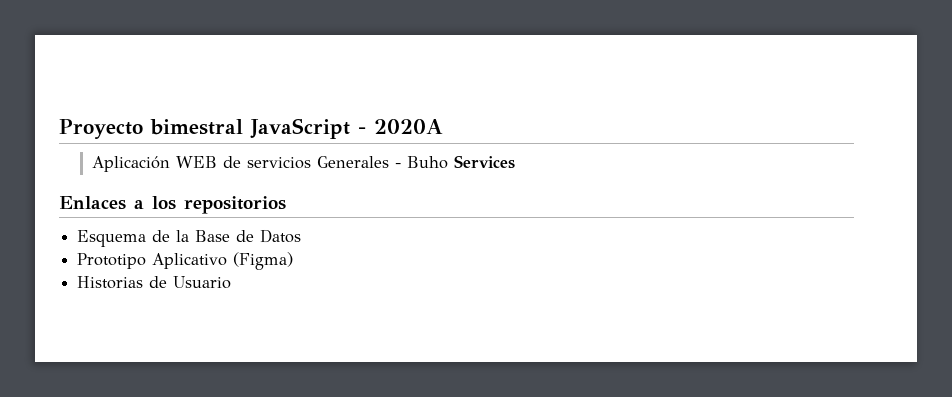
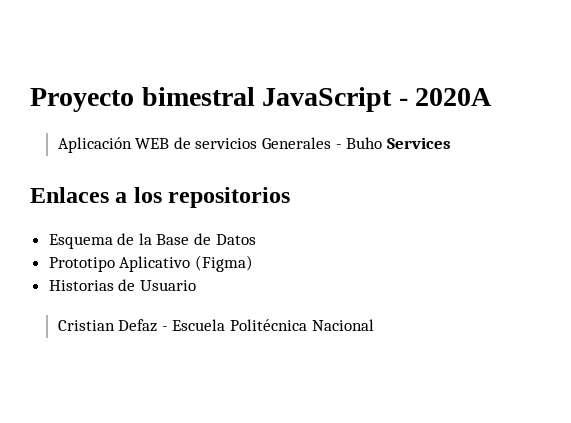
(232, 282) none -> [57,319,374,332] // Cristian Defaz - Escuela Politécnica Nacional

